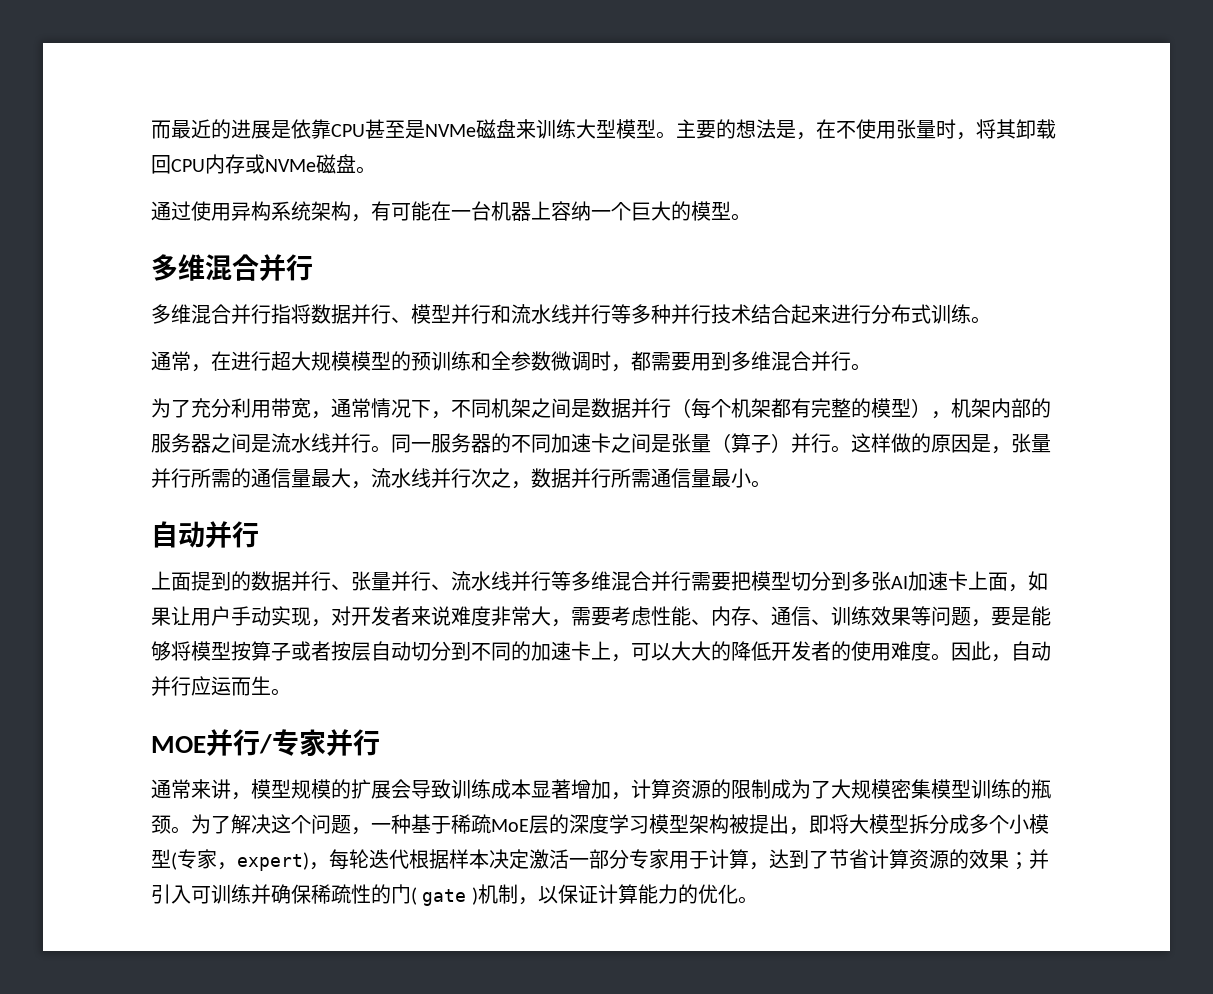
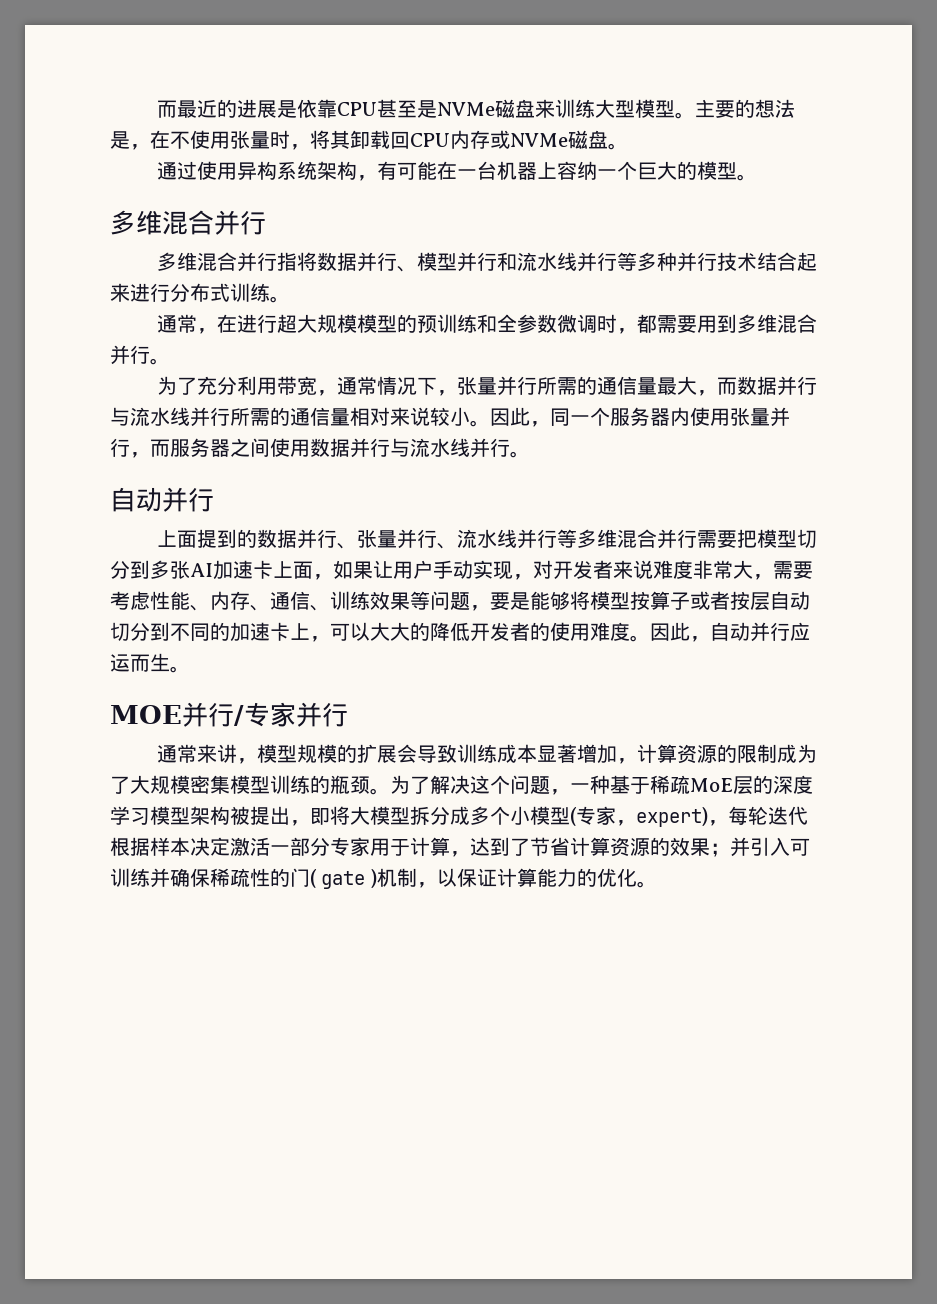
[451,398,1051,419] [151,433,1011,454] 不同机架之间是数据并行（每个机架都有完整的模型），机架内部的服务器之间是流水线并行。同一服务器的不同加速卡之间是张量（算子）并行。这样做的原因是， -> (458, 393) none
[371,468,751,489] 流水线并行次之，数据并行所需通信量最小 -> [717,376,818,396] [110,407,790,427] [110,438,510,458] 而数据并行与流水线并行所需的通信量相对来说较小。因此，同一个服务器内使用张量并行，而服务器之间使用数据并行与流水线并行

